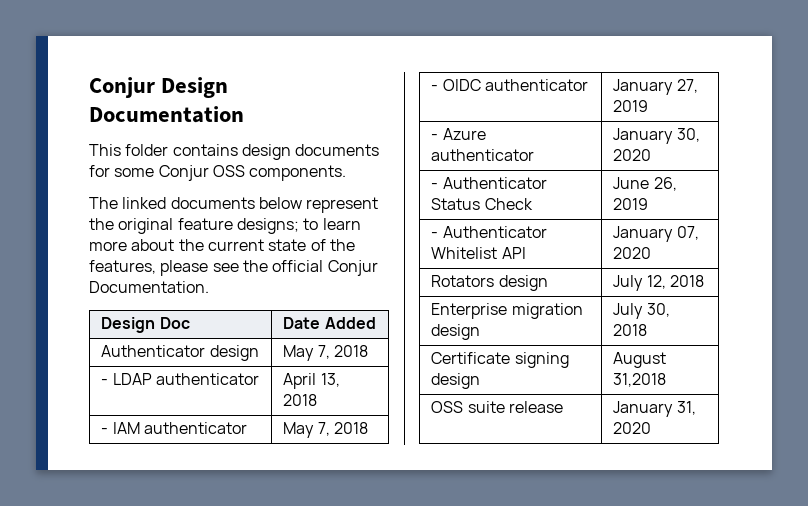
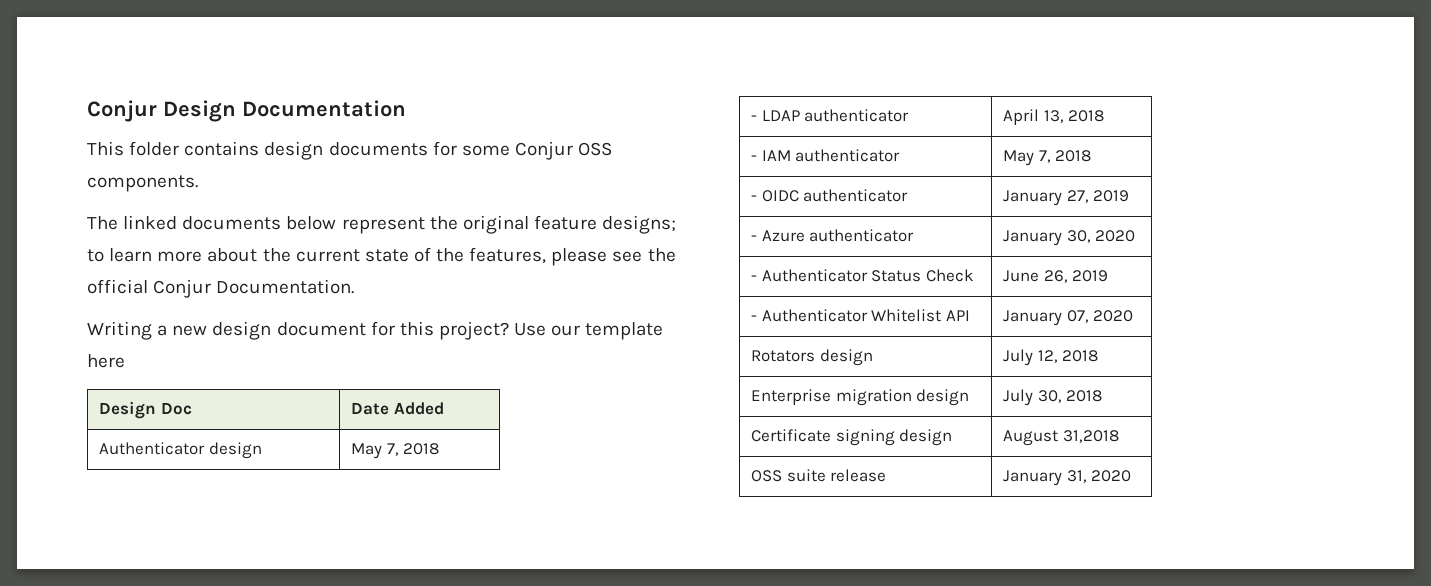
(209, 287) none -> [87,321,664,340] [87,354,125,368] // Writing a new design document for this project? Use our template here

